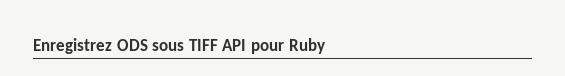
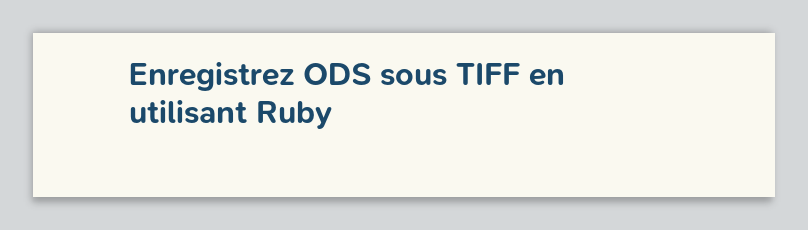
[222,39,284,54] API pour -> [529,69,565,86] [129,100,247,124] en utilisant

